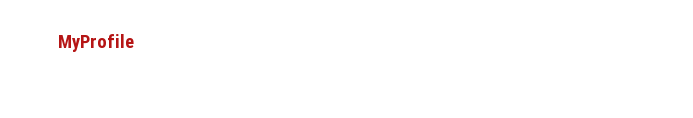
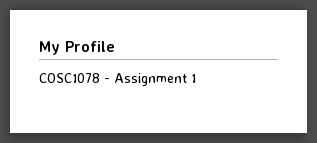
[58,34,134,52] MyProfile -> [39,41,115,55] [39,73,196,86] My Profile // COSC1078 - Assignment 1

